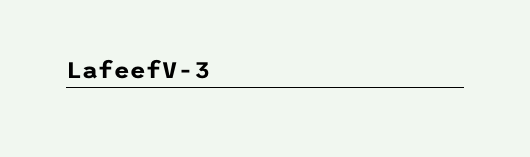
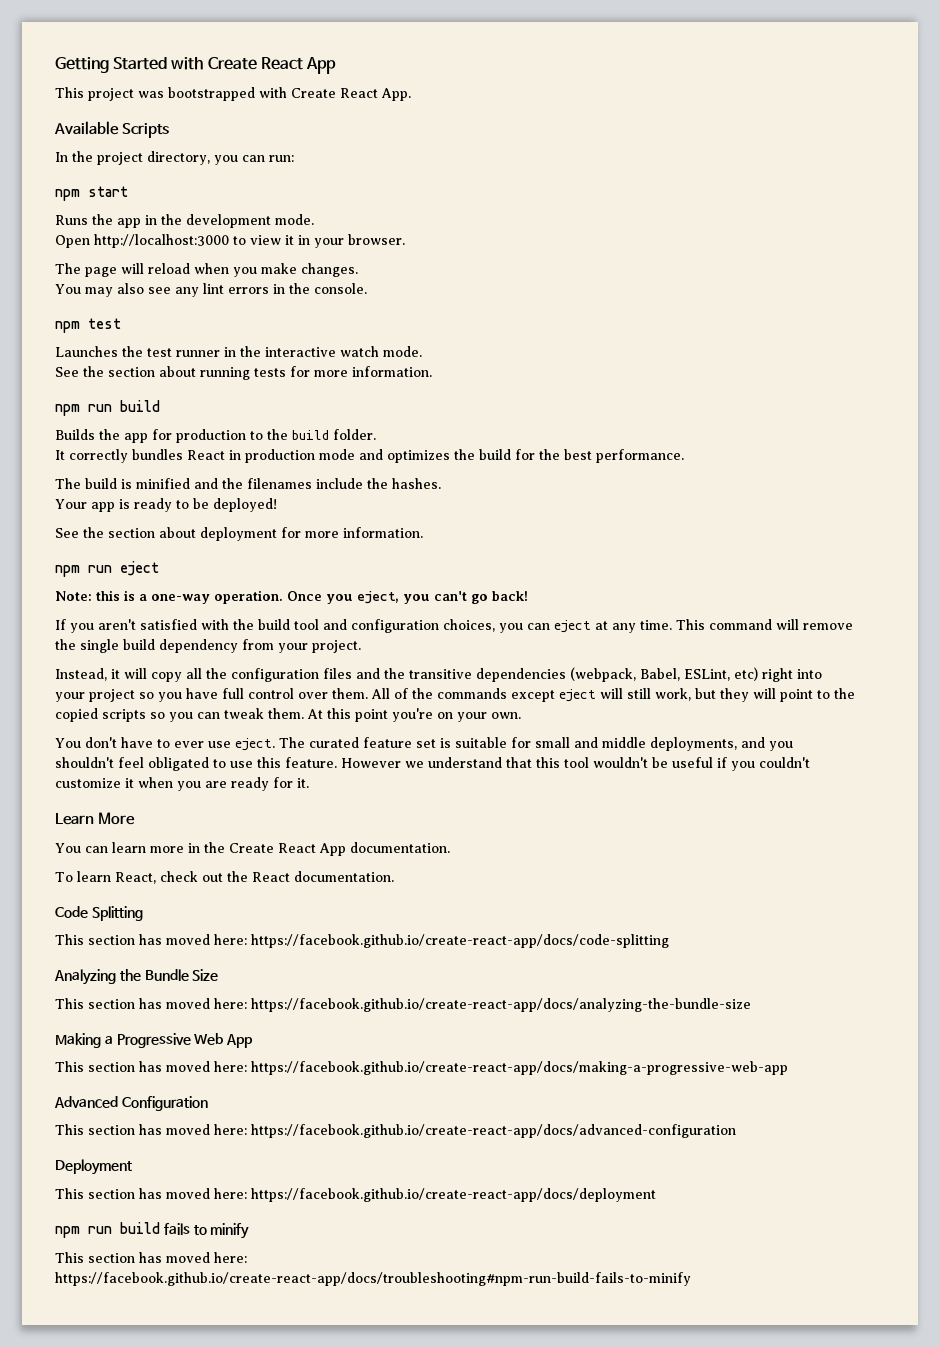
[66,59,210,79] LafeefV-3 -> [55,57,336,74] [55,87,411,101] [54,121,170,138] [55,151,294,165] [55,186,128,201] [55,214,314,228] [55,234,405,248] [55,263,358,277] [55,283,367,297] [55,318,121,333] [55,346,422,357] [55,366,432,380] [55,400,160,416] [55,429,376,443] [55,449,684,463] [55,478,441,489] [55,498,277,512] [55,527,423,541] [55,561,159,577] [55,590,528,604] [55,619,853,633] [55,639,361,653] [55,667,822,682] [55,688,855,702] [55,708,521,722] [55,737,793,751] [55,757,810,771] [55,777,309,791] [55,812,136,825] [55,842,450,856] [55,871,394,884] [55,906,143,921] [55,934,669,948] [54,969,219,985] [55,998,751,1012] [55,1033,254,1048] [55,1061,788,1075] [54,1096,208,1111] [55,1124,736,1138] [55,1159,132,1175] [55,1188,656,1202] [55,1222,250,1239] [55,1252,247,1263] [55,1272,691,1286] Getting Started with Create React App // This project was bootstrapped with Create React App. // Available Scripts // In the project directory, you can run: // npm start // Runs the app in the development mode. // Open http://localhost:3000 to view it in your browser. // The page will reload when you make changes. // You may also see any lint errors in the console. // npm test // Launches the test runner in the interactive watch mode. // See the section about running tests for more information. // npm run build // Builds the app for production to the build folder. // It correctly bundles React in production mode and optimizes the build for the best performance. // The build is minified and the filenames include the hashes. // Your app is ready to be deployed! // See the section about deployment for more information. // npm run eject // Note: this is a one-way operation. Once you eject, you can't go back! // If you aren't satisfied with the build tool and configuration choices, you can eject at any time. This command will remove the single build dependency from your project. // Instead, it will copy all the configuration files and the transitive dependencies (webpack, Babel, ESLint, etc) right into your project so you have full control over them. All of the commands except eject will still work, but they will point to the copied scripts so you can tweak them. At this point you're on your own. // You don't have to ever use eject. The curated feature set is suitable for small and middle deployments, and you shouldn't feel obligated to use this feature. However we understand that this tool wouldn't be useful if you couldn't customize it when you are ready for it. // Learn More // You can learn more in the Create React App documentation. // To learn React, check out the React documentation. // Code Splitting // This section has moved here: https://facebook.github.io/create-react-app/docs/code-splitting // Analyzing the Bundle Size // This section has moved here: https://facebook.github.io/create-react-app/docs/analyzing-the-bundle-size // Making a Progressive Web App // This section has moved here: https://facebook.github.io/create-react-app/docs/making-a-progressive-web-app // Advanced Configuration // This section has moved here: https://facebook.github.io/create-react-app/docs/advanced-configuration // Deployment // This section has moved here: https://facebook.github.io/create-react-app/docs/deployment // npm run build fails to minify // This section has moved here: https://facebook.github.io/create-react-app/docs/troubleshooting#npm-run-build-fails-to-minify

